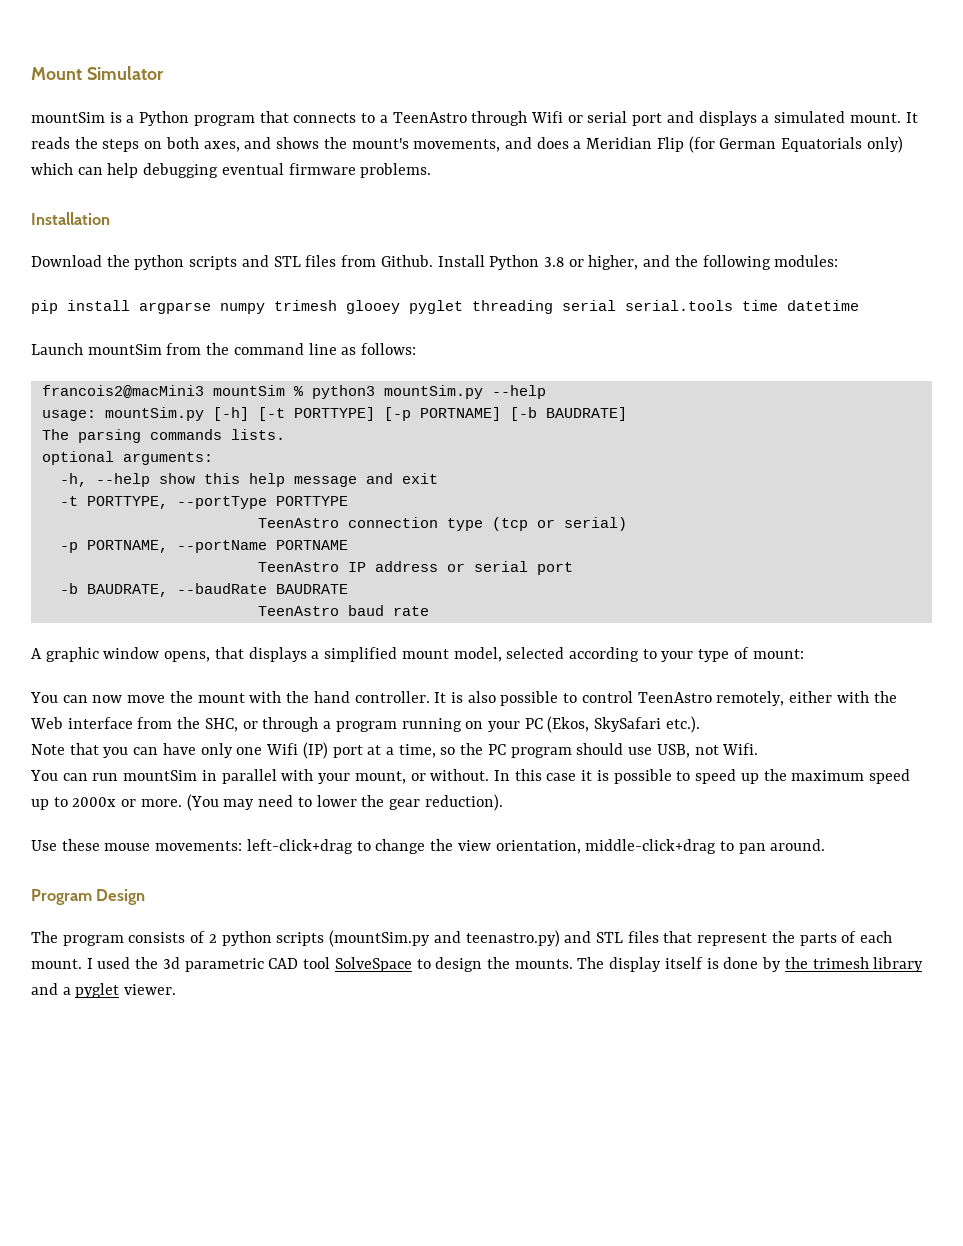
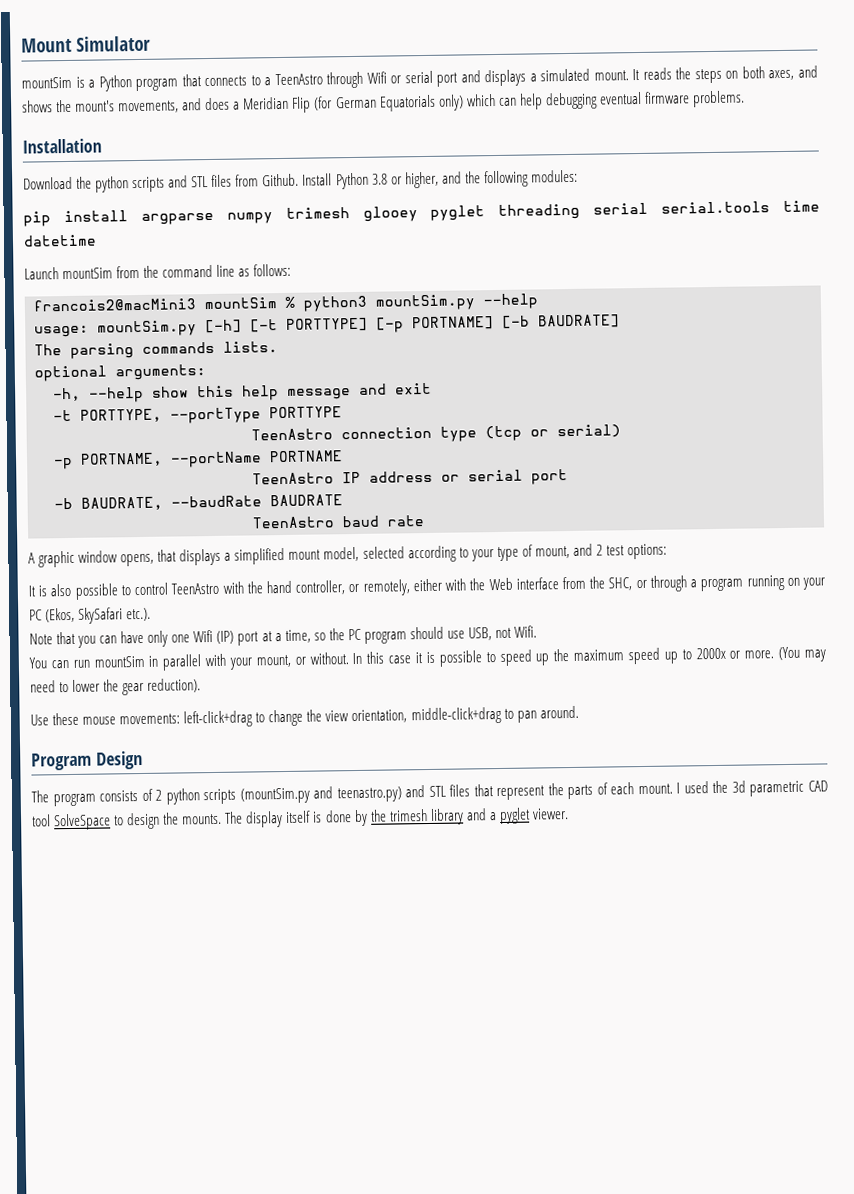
[752,649,804,659] [30,691,430,703] mount: // You can now move the mount with the hand controller. -> [534,543,667,560] mount, and 2 test options: //
(712, 697) none -> [222,580,360,595] with the hand controller, or

